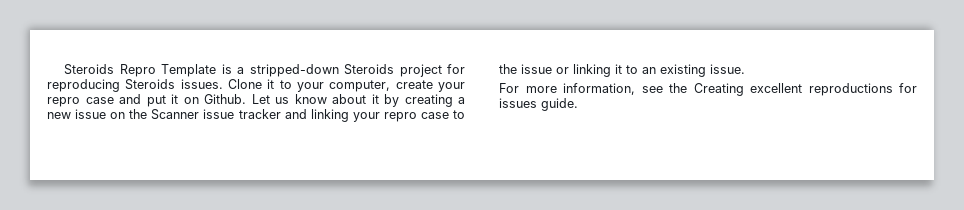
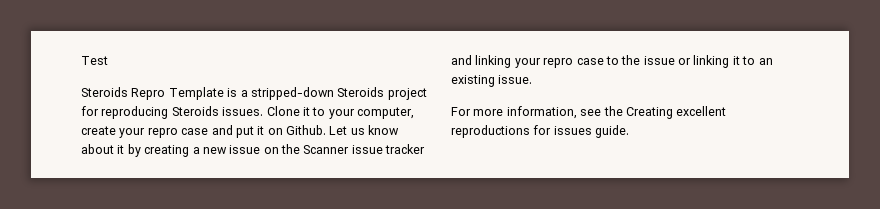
(64, 69) none -> [81,56,108,65] Test //

